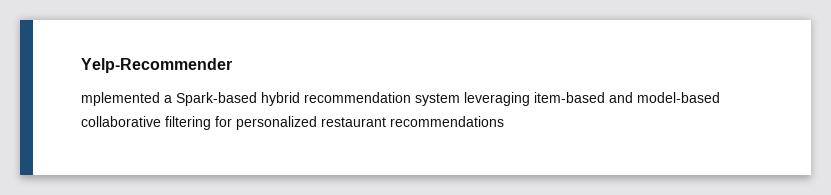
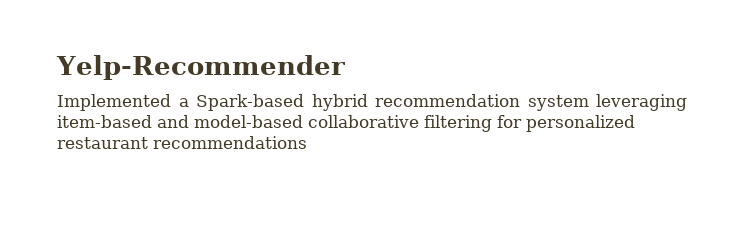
[81,92,160,106] mplemented -> [57,94,171,111] Implemented

